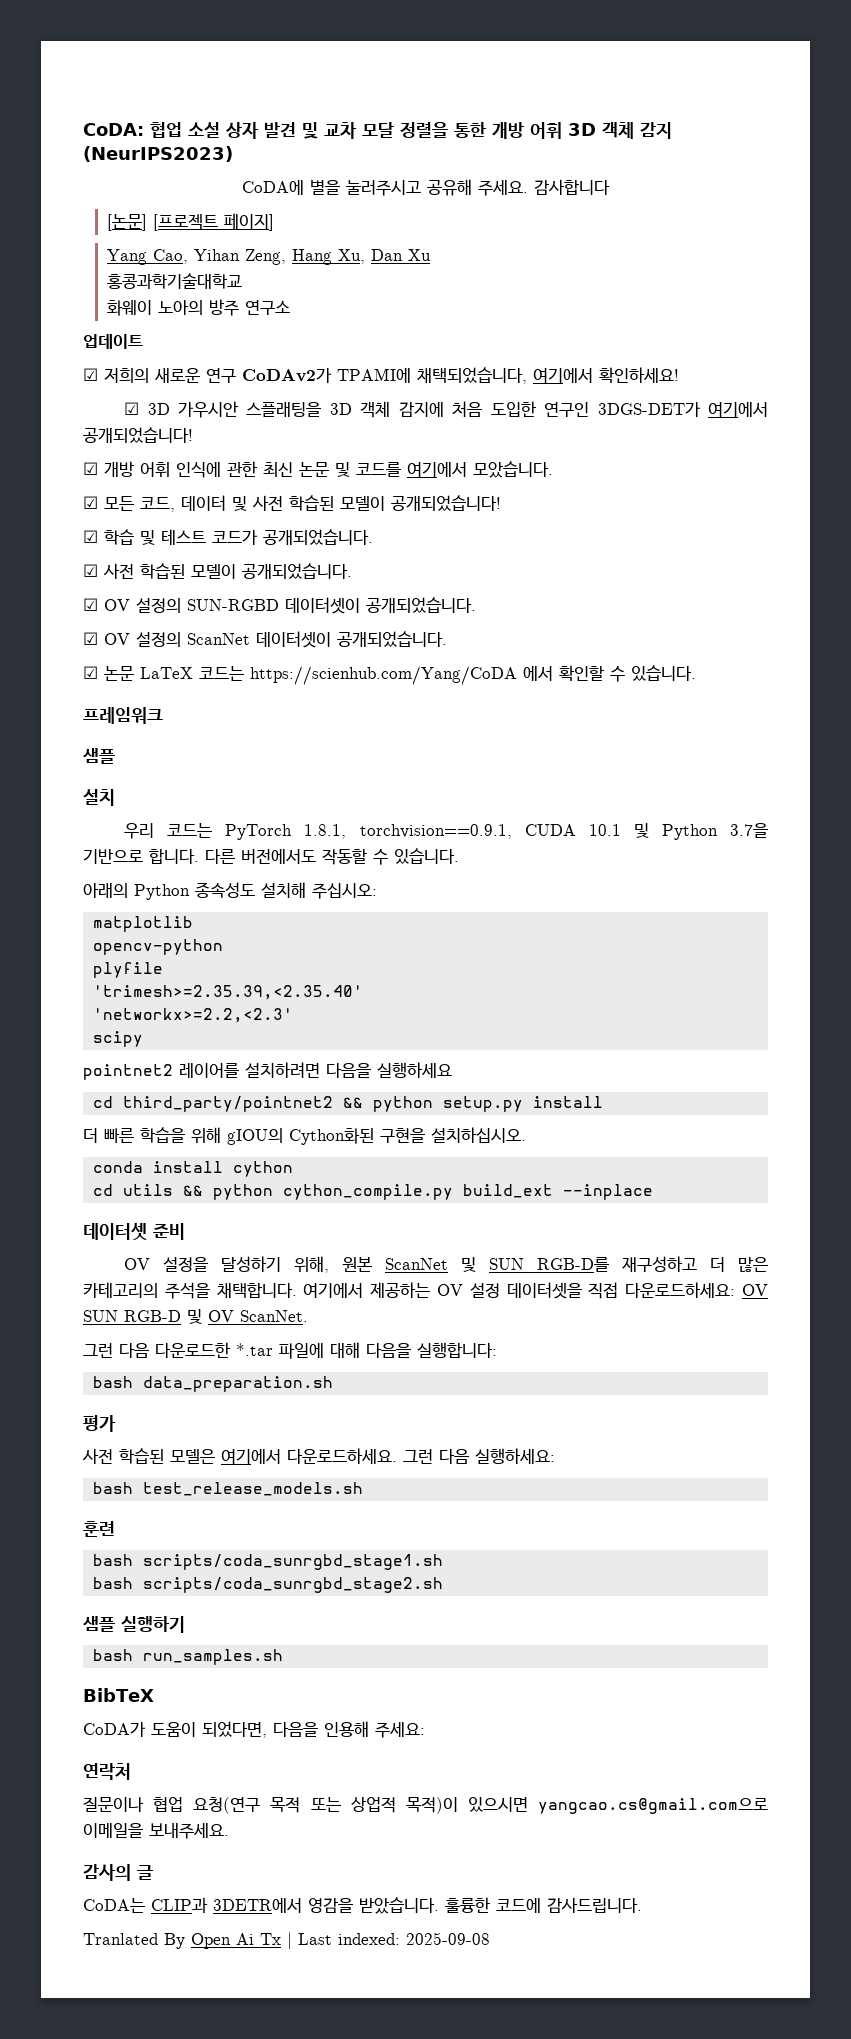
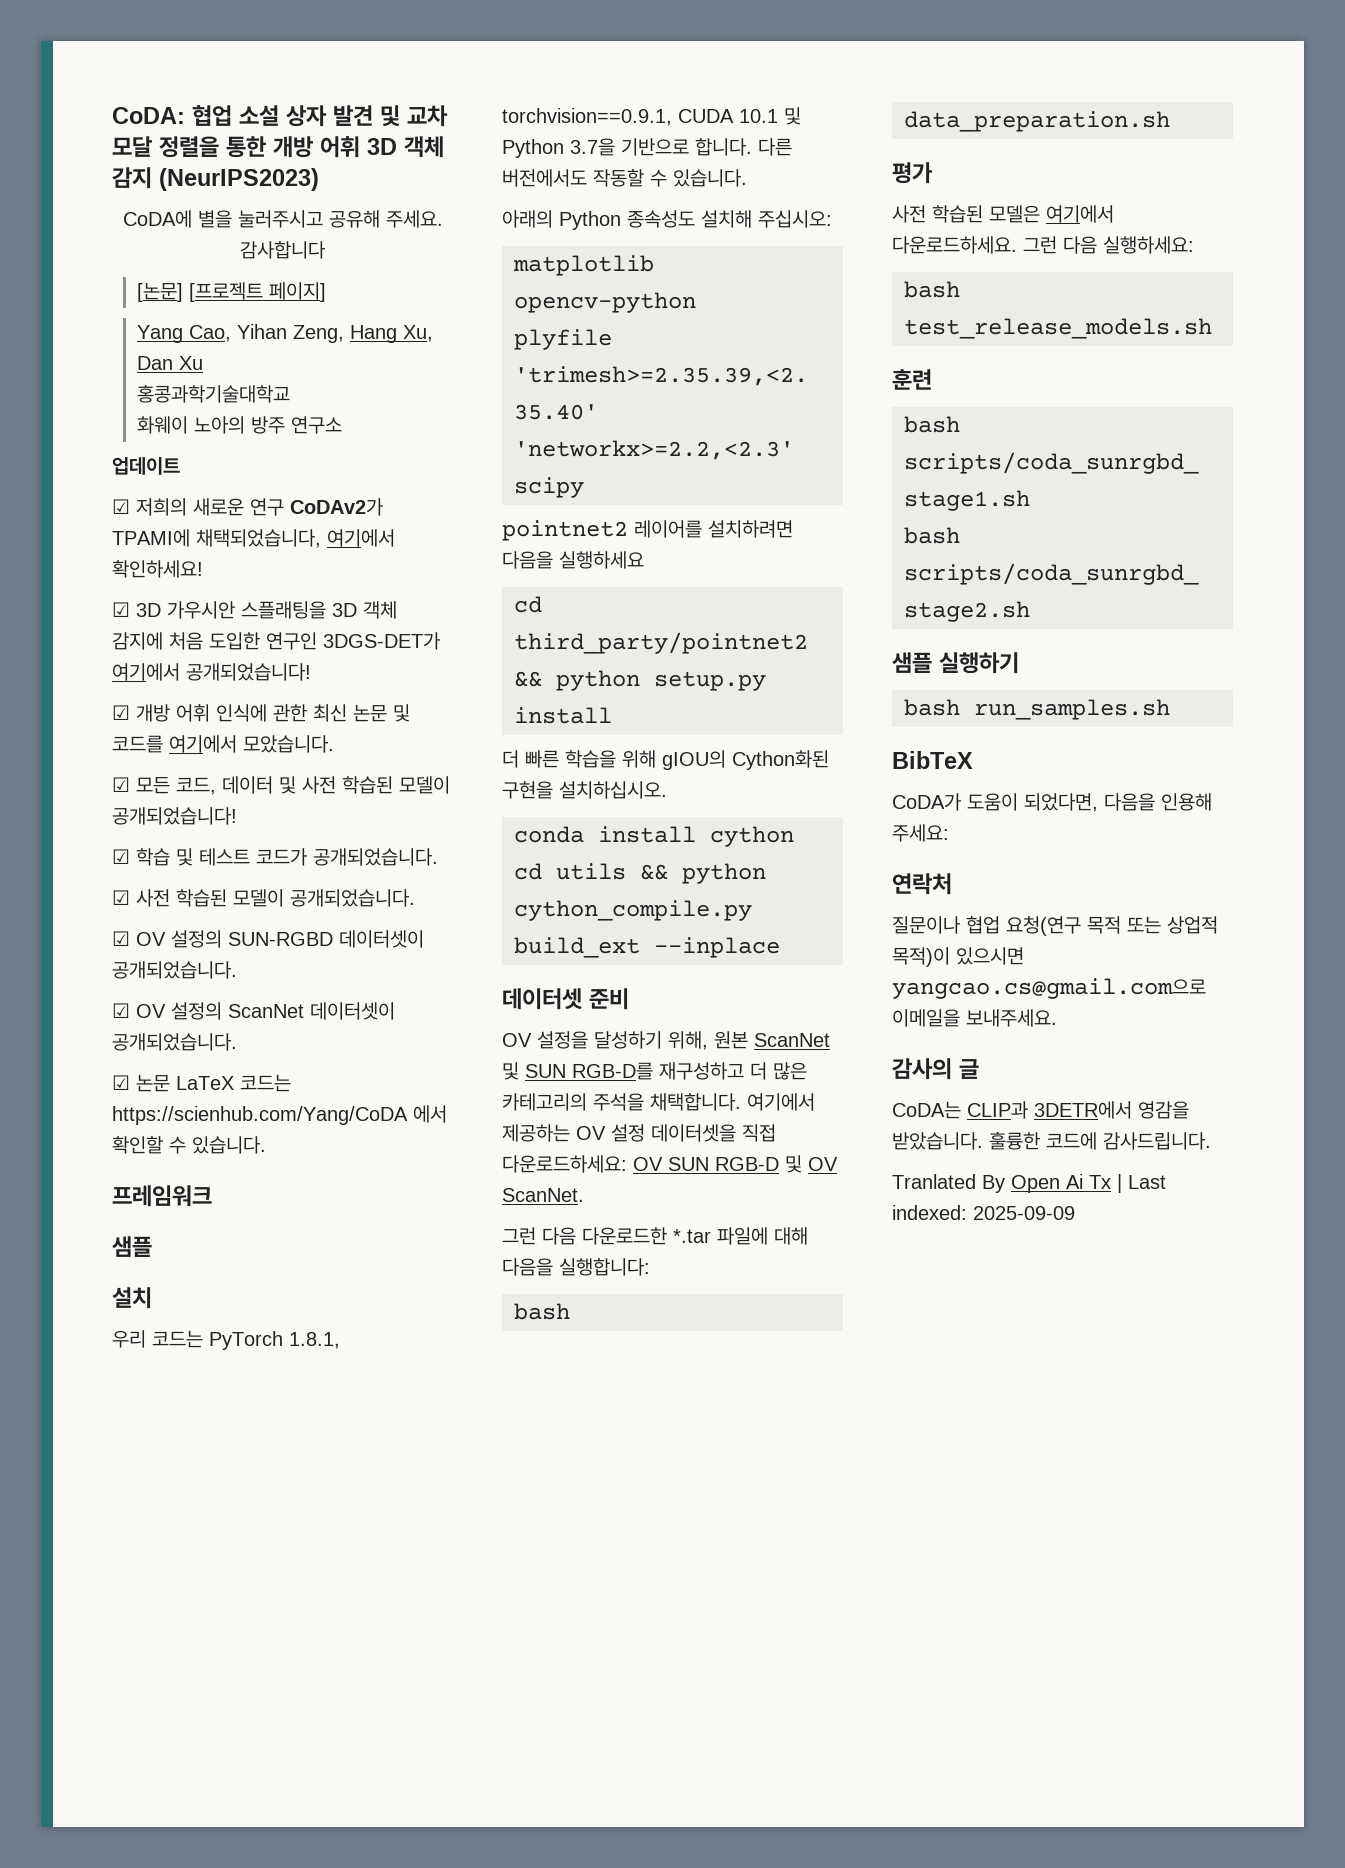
[406,1932,490,1945] 2025-09-08 -> [973,1206,1075,1220] 2025-09-09

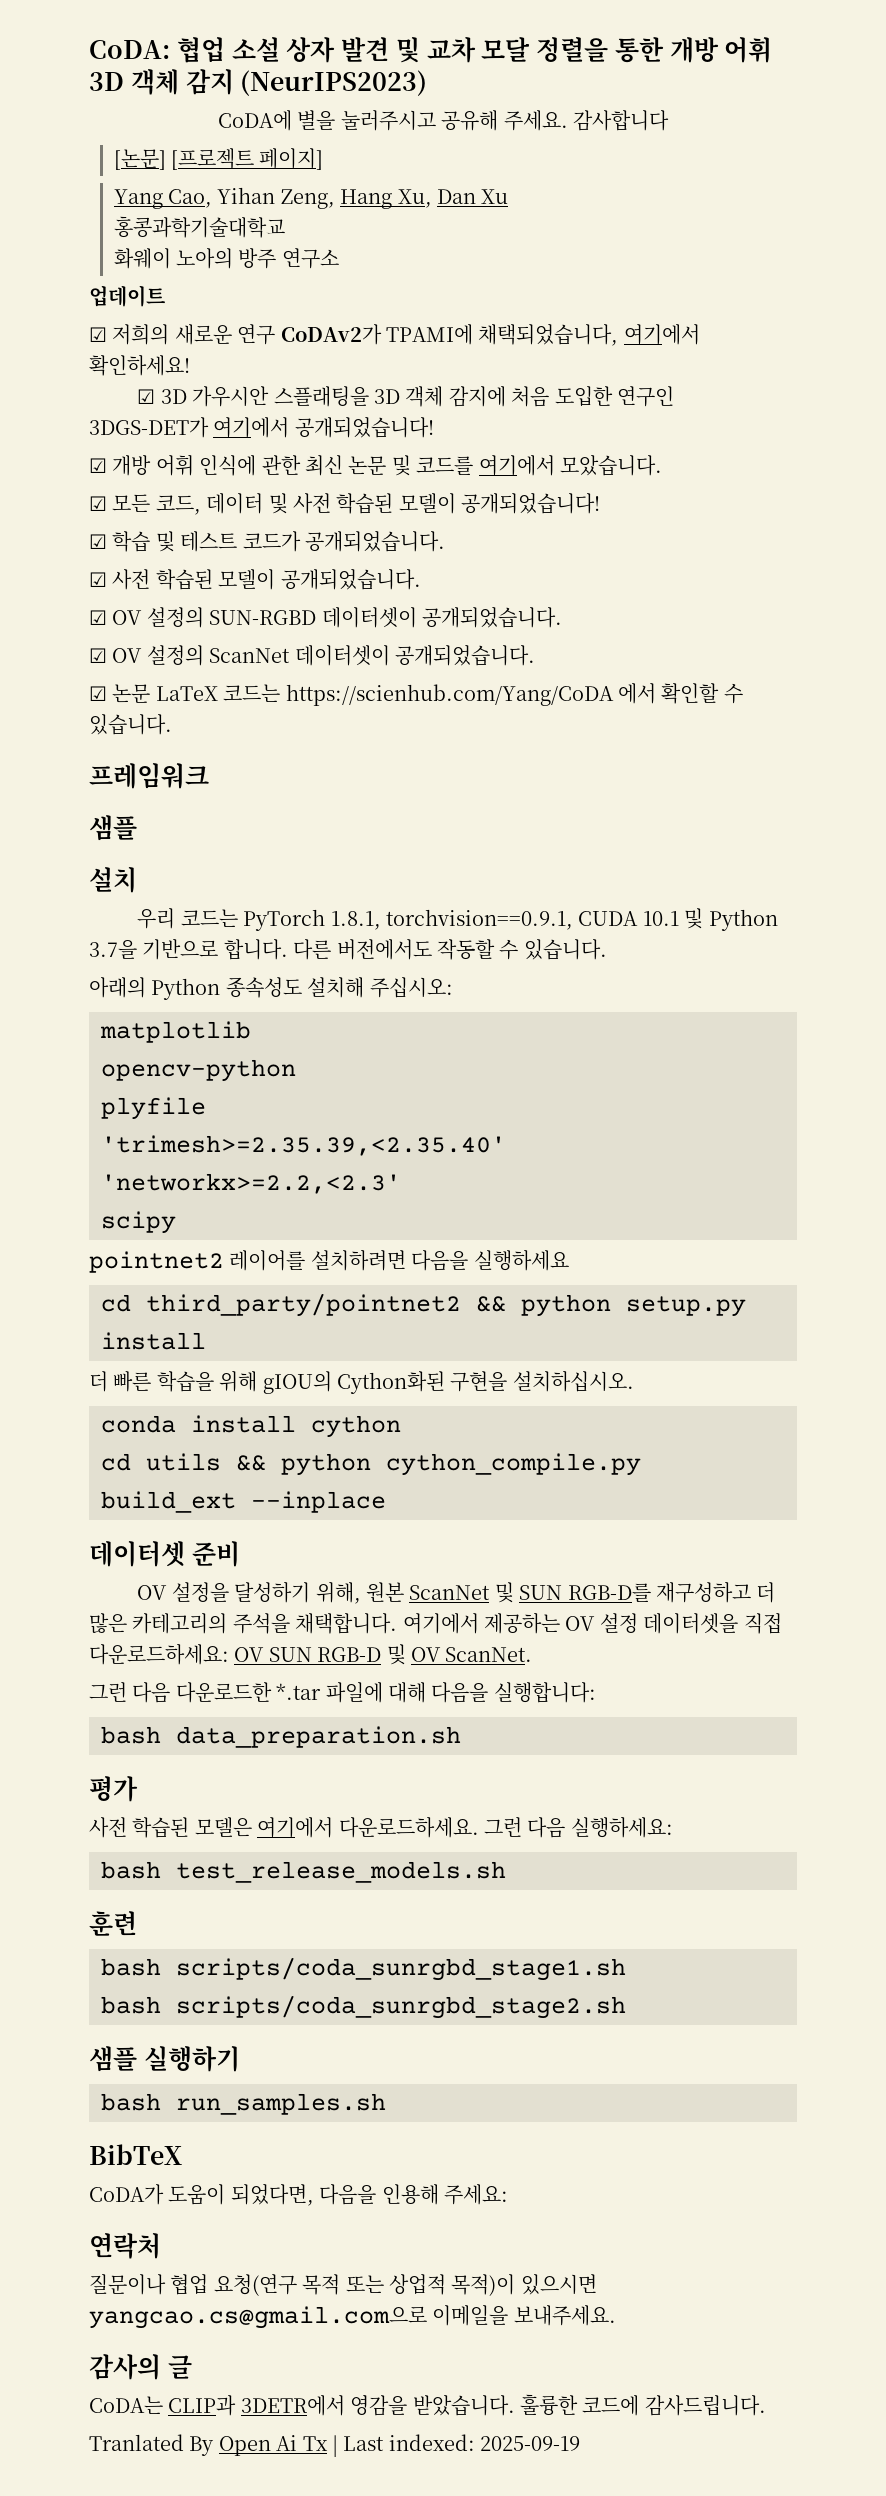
[973,1206,1075,1220] 2025-09-09 -> [480,2436,581,2451] 2025-09-19

